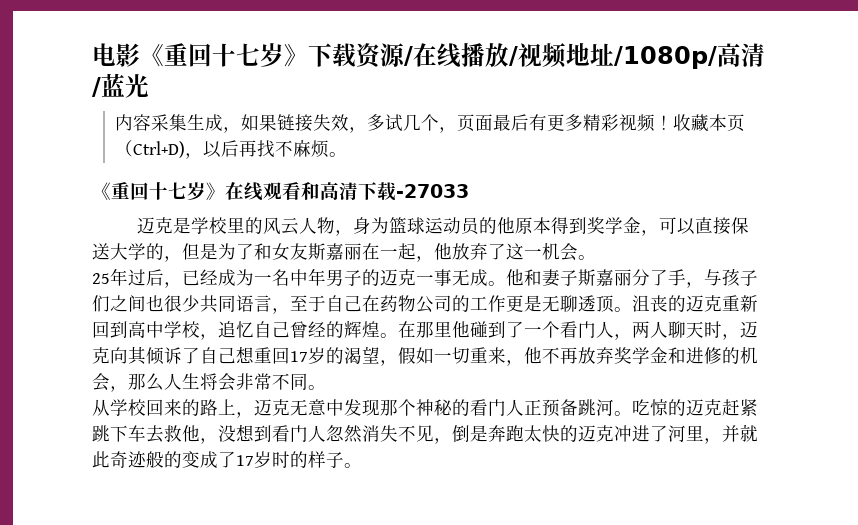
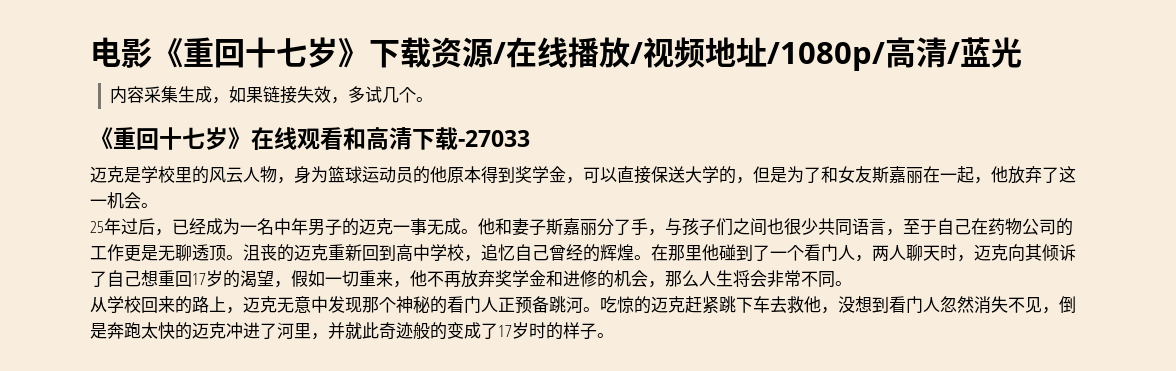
[438,114,745,133] [114,140,329,159] ，页面最后有更多精彩视频！收藏本页（Ctrl+D)，以后再找不麻烦 -> (417, 95) none

